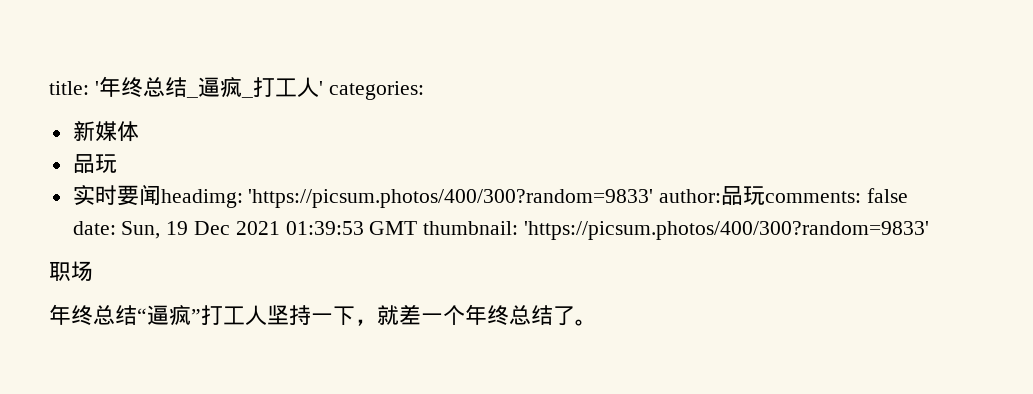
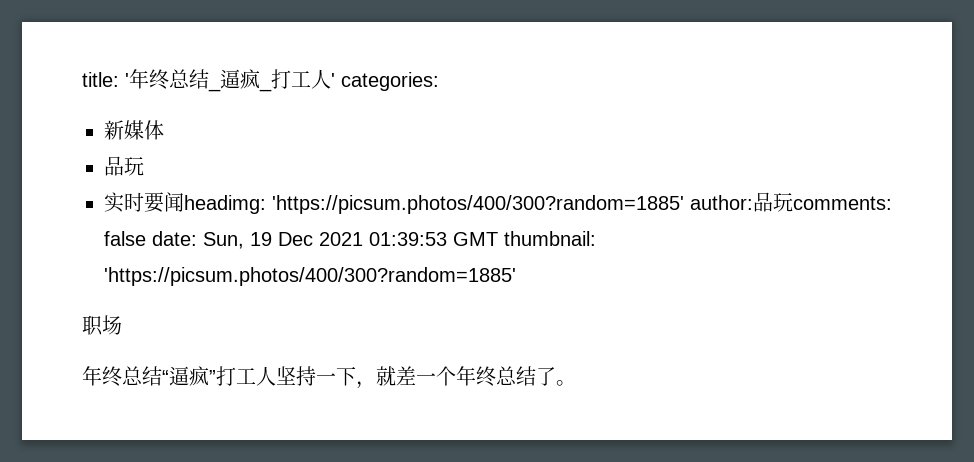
[248,189,654,208] 'https://picsum.photos/400/300?random=9833' -> [272,195,684,214] 'https://picsum.photos/400/300?random=1885'
[524,221,930,240] 'https://picsum.photos/400/300?random=9833' -> [104,267,516,286] 'https://picsum.photos/400/300?random=1885'

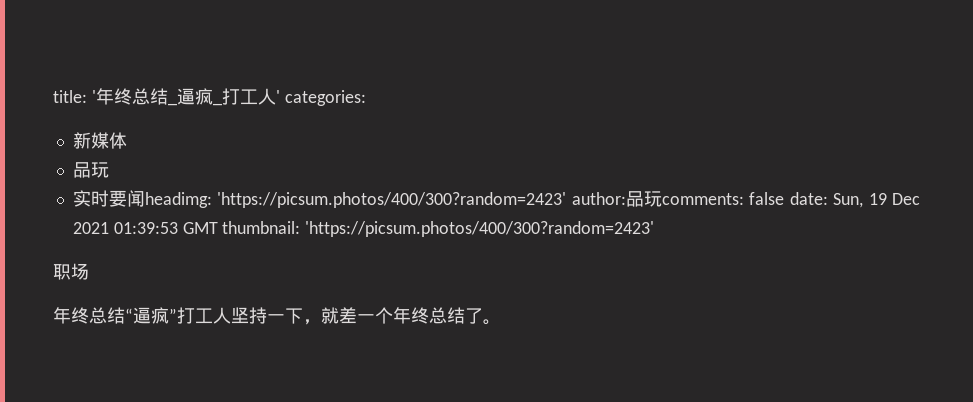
[272,195,684,214] 'https://picsum.photos/400/300?random=1885' -> [217,192,567,208] 'https://picsum.photos/400/300?random=2423'
[104,267,516,286] 'https://picsum.photos/400/300?random=1885' -> [305,221,655,237] 'https://picsum.photos/400/300?random=2423'

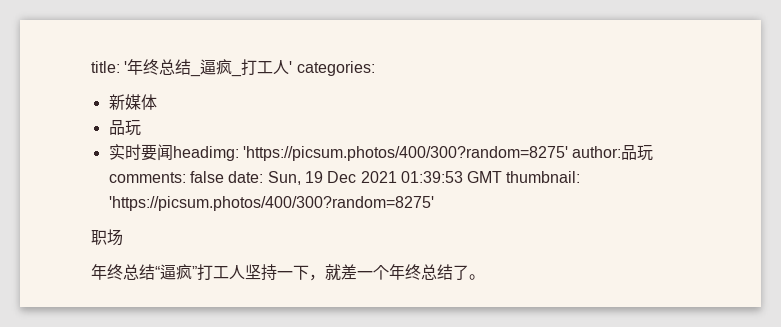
[217,192,567,208] 'https://picsum.photos/400/300?random=2423' -> [242,146,568,161] 'https://picsum.photos/400/300?random=8275'
[305,221,655,237] 'https://picsum.photos/400/300?random=2423' -> [108,196,434,211] 'https://picsum.photos/400/300?random=8275'

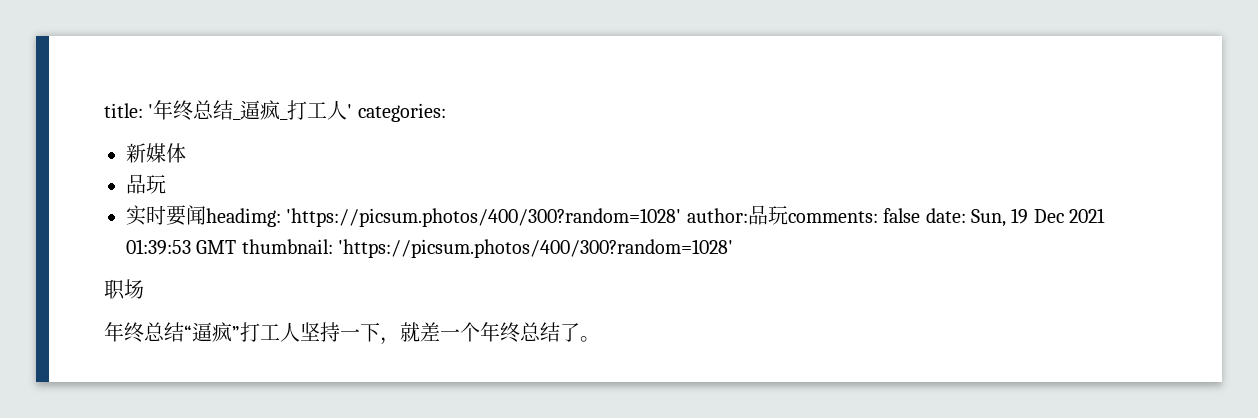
[242,146,568,161] 'https://picsum.photos/400/300?random=8275' -> [286,208,682,227] 'https://picsum.photos/400/300?random=1028'
[108,196,434,211] 'https://picsum.photos/400/300?random=8275' -> [338,239,734,258] 'https://picsum.photos/400/300?random=1028'

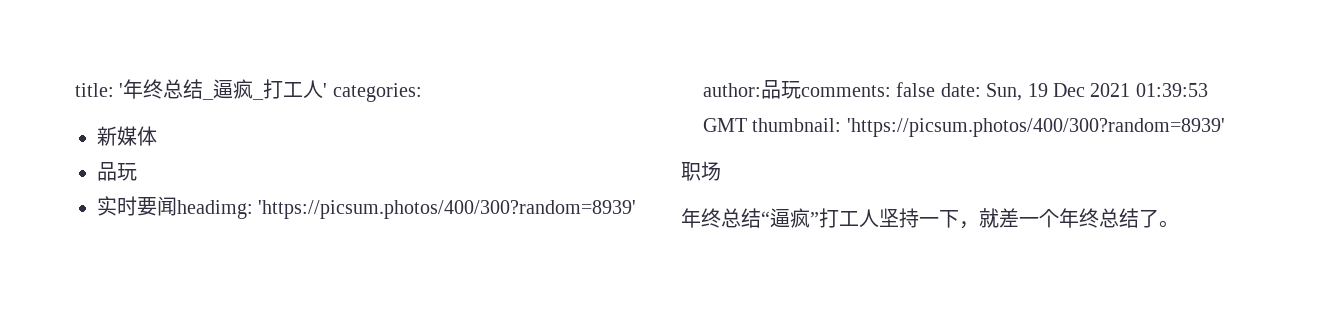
[286,208,682,227] 'https://picsum.photos/400/300?random=1028' -> [258,200,637,219] 'https://picsum.photos/400/300?random=8939'
[338,239,734,258] 'https://picsum.photos/400/300?random=1028' -> [846,118,1225,137] 'https://picsum.photos/400/300?random=8939'

